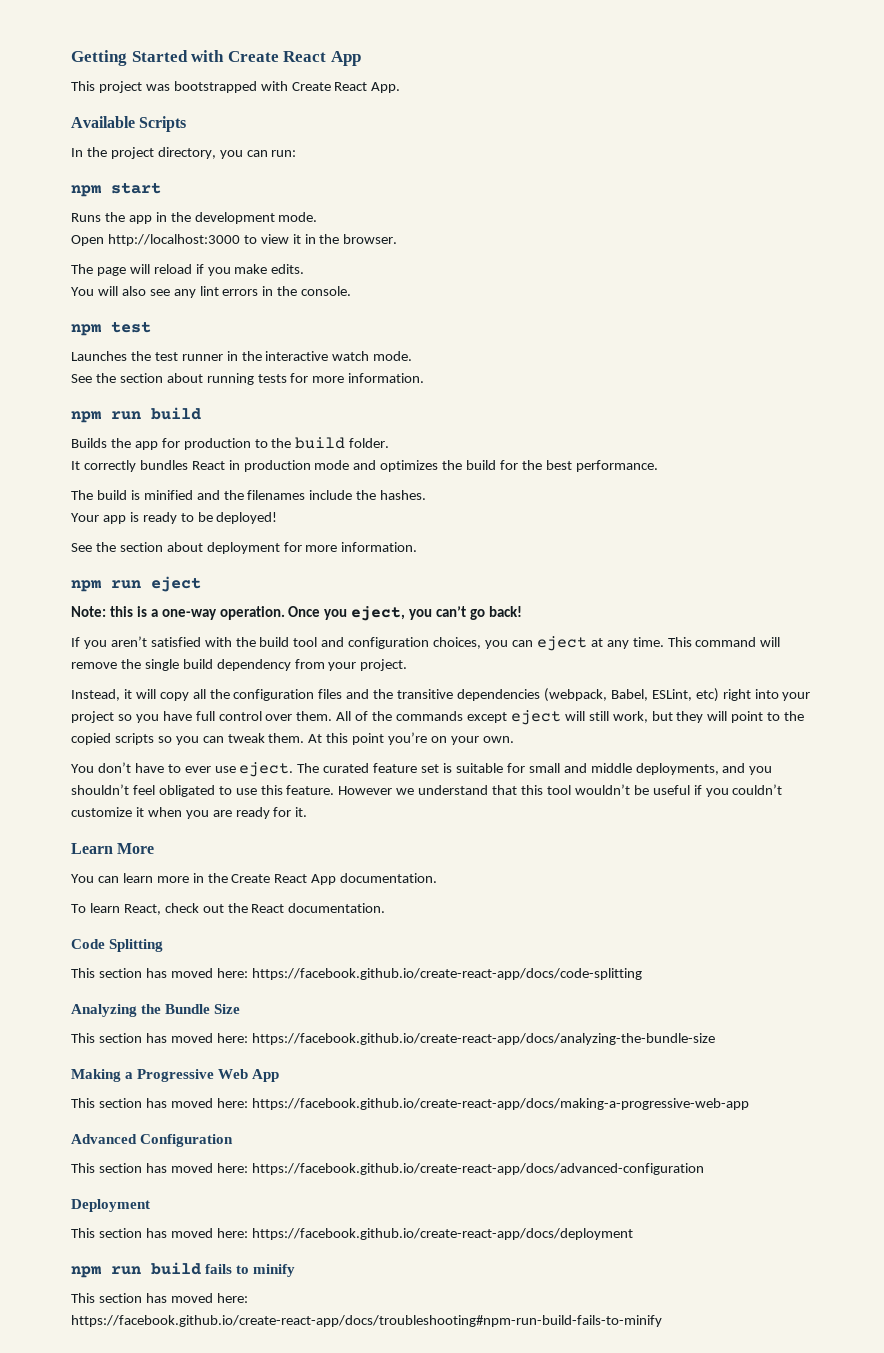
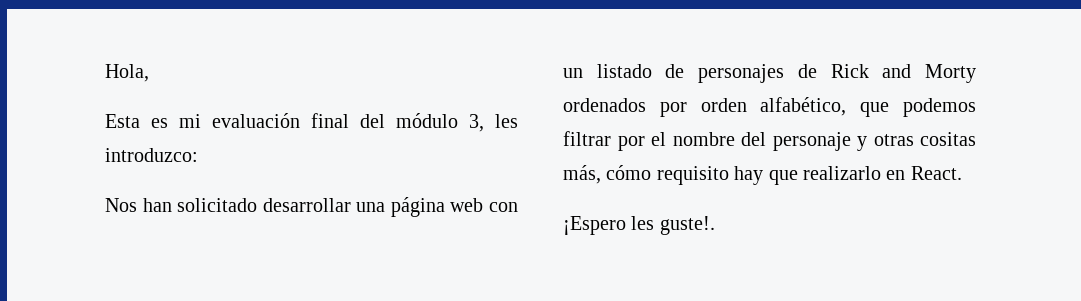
[71,50,361,66] [71,81,401,93] [71,116,187,132] [71,147,297,159] [71,182,161,197] [71,212,318,224] [71,234,398,246] [71,264,305,276] [71,286,352,298] [71,321,151,336] [71,351,413,361] [71,373,425,385] [71,407,201,423] [71,437,390,450] [71,460,658,472] [71,490,427,500] [71,512,278,524] [71,542,418,554] [71,576,201,592] [71,606,522,621] [71,636,781,651] [71,659,408,671] [71,688,811,702] [71,710,805,725] [71,732,514,745] [71,762,773,777] [71,784,783,797] [71,807,308,819] [71,843,155,854] [71,873,438,885] [71,903,386,915] [71,939,164,952] [71,968,642,980] [71,1004,241,1017] [71,1033,715,1045] [71,1069,280,1082] [71,1098,749,1110] [71,1134,234,1147] [71,1163,704,1175] [71,1199,150,1212] [71,1228,633,1240] [71,1262,296,1278] [71,1293,248,1303] [71,1315,662,1327] Getting Started with Create React App // This project was bootstrapped with Create React App. // Available Scripts // In the project directory, you can run: // npm start // Runs the app in the development mode. // Open http://localhost:3000 to view it in the browser. // The page will reload if you make edits. // You will also see any lint errors in the console. // npm test // Launches the test runner in the interactive watch mode. // See the section about running tests for more information. // npm run build // Builds the app for production to the build folder. // It correctly bundles React in production mode and optimizes the build for the best performance. // The build is minified and the filenames include the hashes. // Your app is ready to be deployed! // See the section about deployment for more information. // npm run eject // Note: this is a one-way operation. Once you eject, you can’t go back! // If you aren’t satisfied with the build tool and configuration choices, you can eject at any time. This command will remove the single build dependency from your project. // Instead, it will copy all the configuration files and the transitive dependencies (webpack, Babel, ESLint, etc) right into your project so you have full control over them. All of the commands except eject will still work, but they will point to the copied scripts so you can tweak them. At this point you’re on your own. // You don’t have to ever use eject. The curated feature set is suitable for small and middle deployments, and you shouldn’t feel obligated to use this feature. However we understand that this tool wouldn’t be useful if you couldn’t customize it when you are ready for it. // Learn More // You can learn more in the Create React App documentation. // To learn React, check out the React documentation. // Code Splitting // This section has moved here: https://facebook.github.io/create-react-app/docs/code-splitting // Analyzing the Bundle Size // This section has moved here: https://facebook.github.io/create-react-app/docs/analyzing-the-bundle-size // Making a Progressive Web App // This section has moved here: https://facebook.github.io/create-react-app/docs/making-a-progressive-web-app // Advanced Configuration // This section has moved here: https://facebook.github.io/create-react-app/docs/advanced-configuration // Deployment // This section has moved here: https://facebook.github.io/create-react-app/docs/deployment // npm run build fails to minify // This section has moved here: https://facebook.github.io/create-react-app/docs/troubleshooting#npm-run-build-fails-to-minify -> [105,64,149,82] [105,113,518,132] [105,148,198,162] [105,197,518,217] [563,64,976,83] [563,97,976,117] [563,131,976,151] [563,165,962,185] [563,216,715,235] Hola, // Esta es mi evaluación final del módulo 3, les introduzco: // Nos han solicitado desarrollar una página web con un listado de personajes de Rick and Morty ordenados por orden alfabético, que podemos filtrar por el nombre del personaje y otras cositas más, cómo requisito hay que realizarlo en React. // ¡Espero les guste!.

